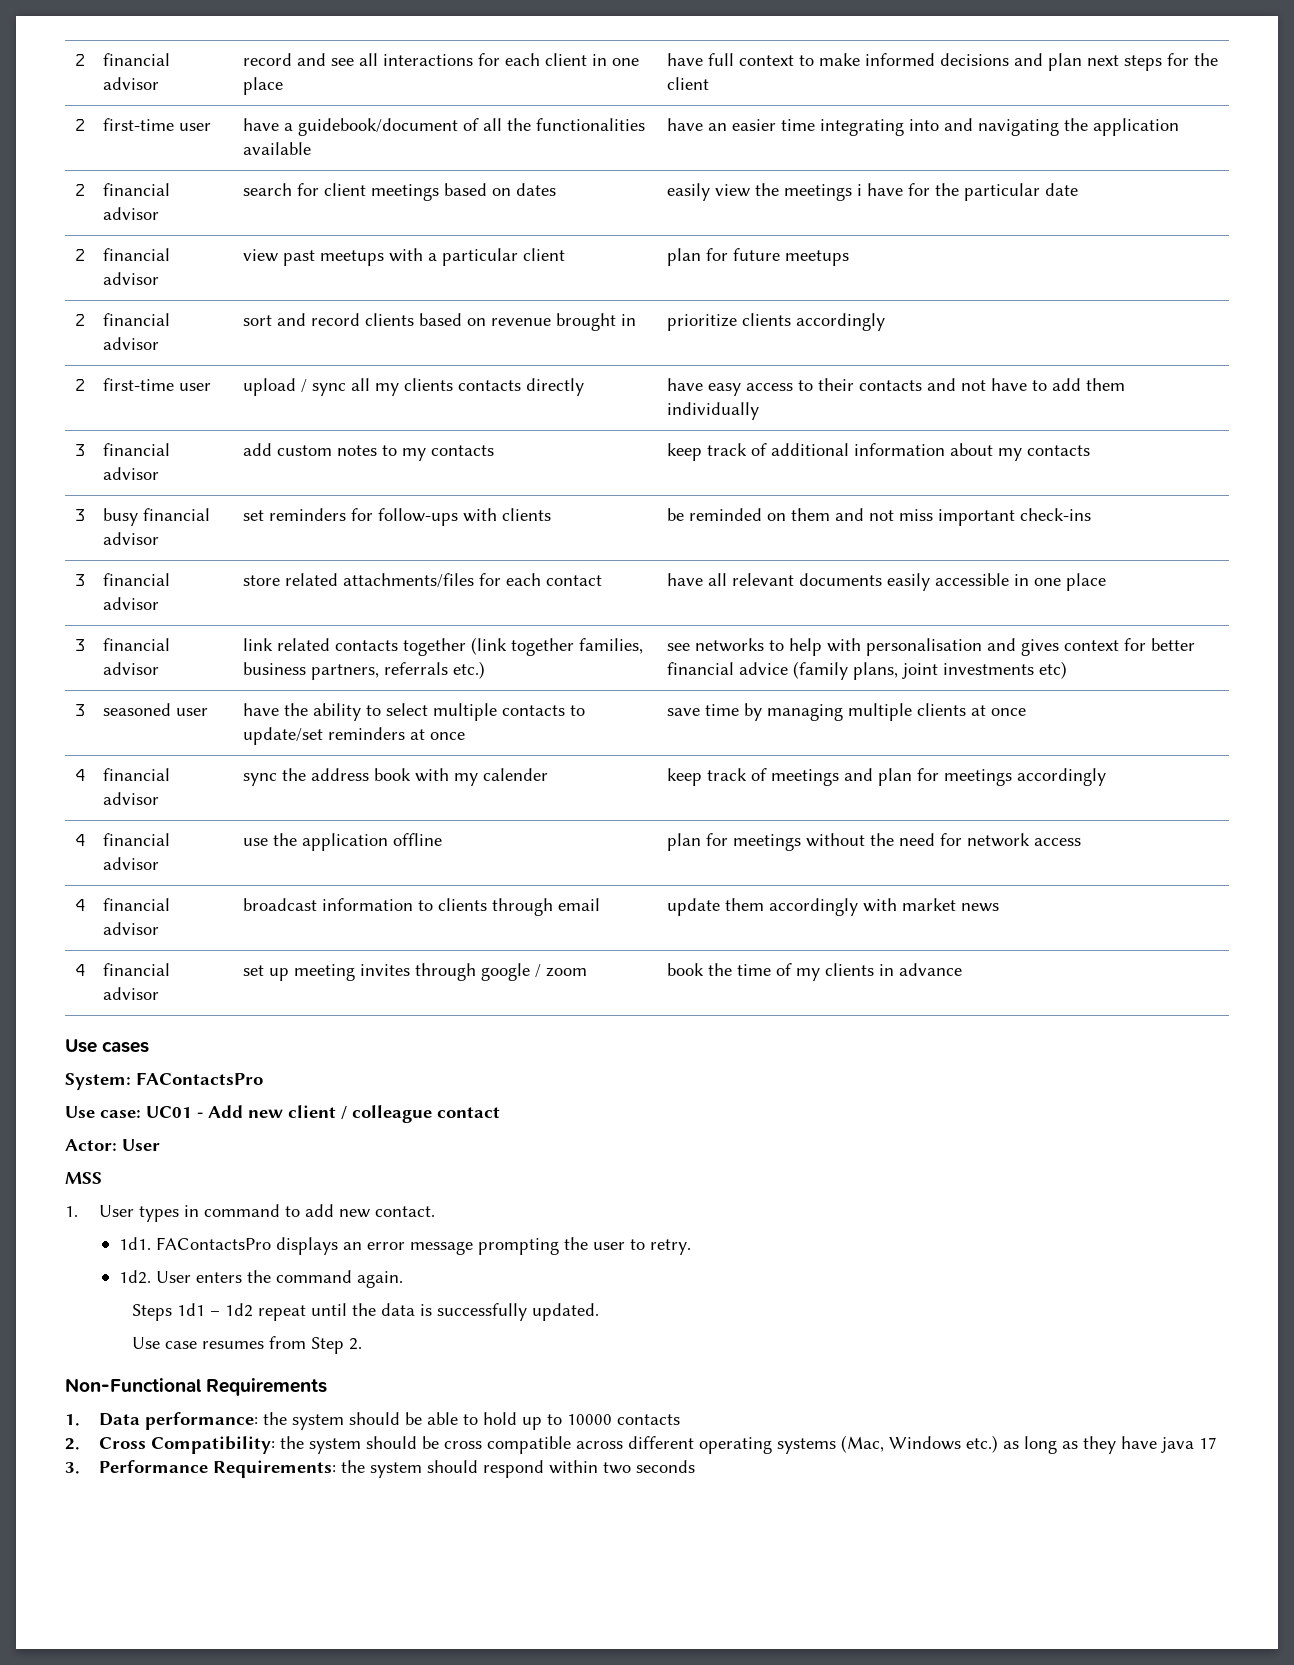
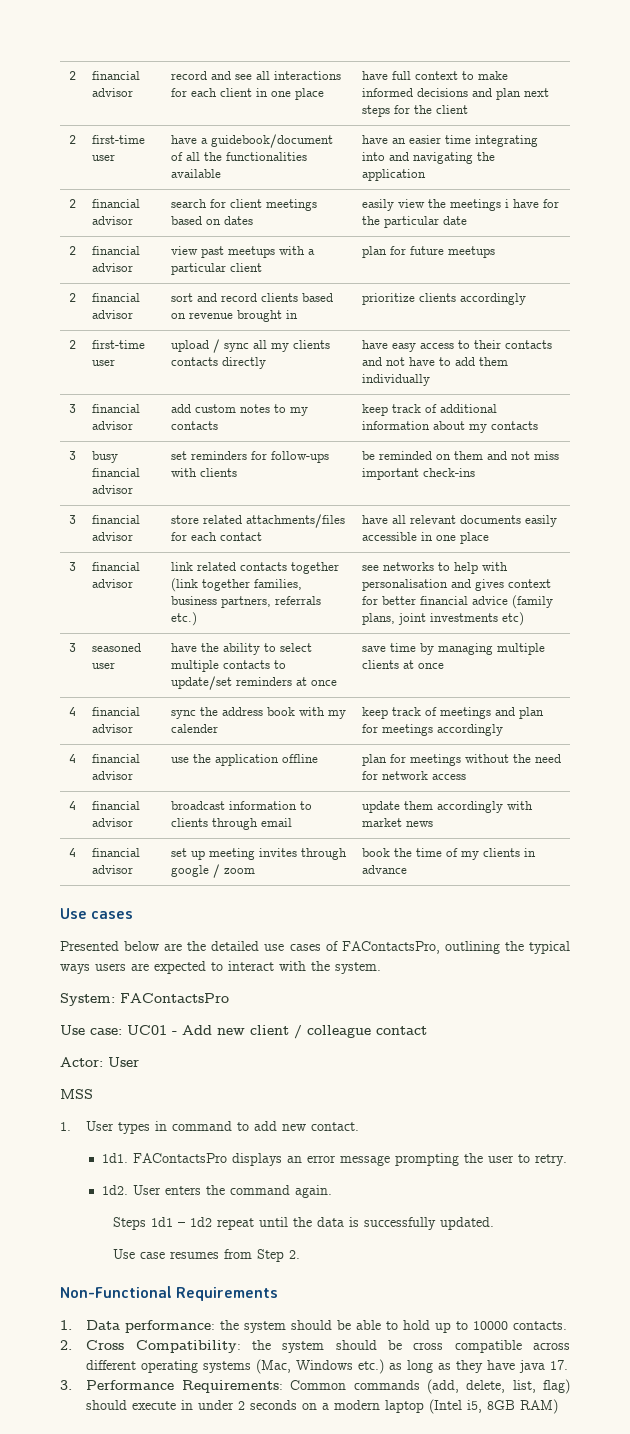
(150, 1047) none -> [60,941,570,954] [60,961,381,974] // Presented below are the detailed use cases of FAContactsPro, outlining the typical ways users are expected to interact with the system.
[616,1414,680,1425] contacts -> [513,1321,568,1330] contacts.
[1198,1437,1217,1449] 17 -> [550,1360,569,1370] 17.
[340,1460,695,1478] the system should respond within two seconds -> [290,1379,570,1394] [86,1399,559,1414] Common commands (add, delete, list, flag) should execute in under 2 seconds on a modern laptop (Intel i5, 8GB RAM)

